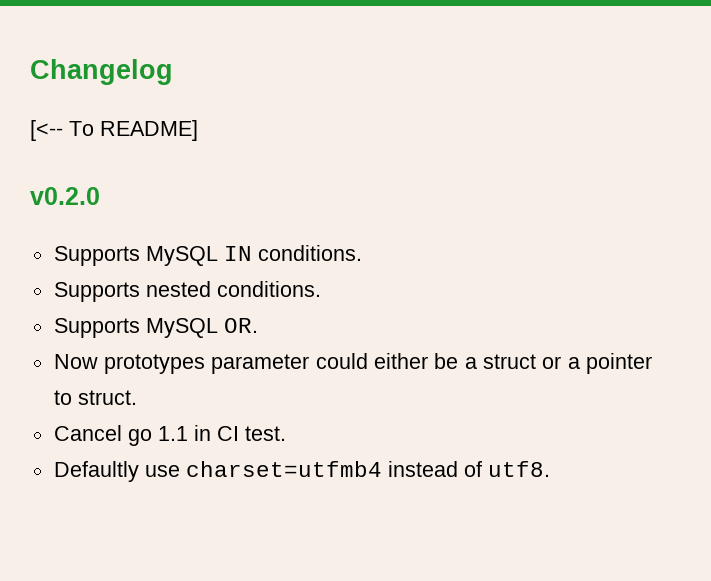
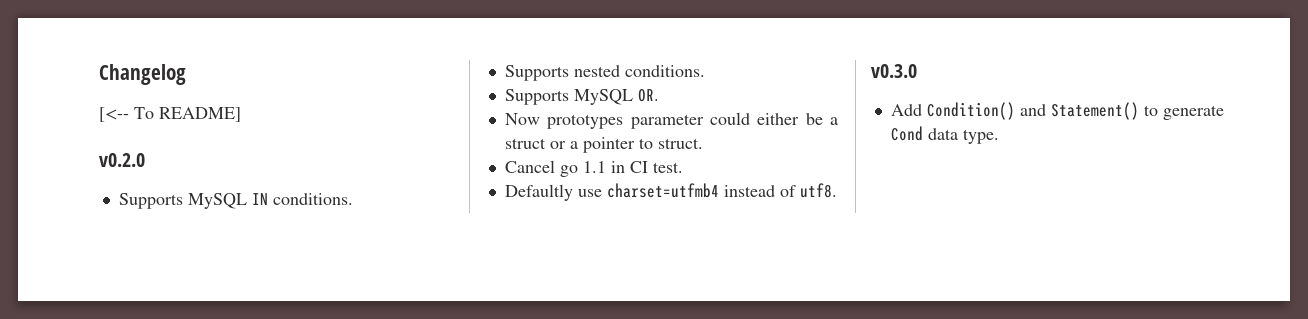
(550, 469) none -> [871,64,917,78] [890,102,1224,120] [890,126,999,144] // v0.3.0 // Add Condition() and Statement() to generate Cond data type.

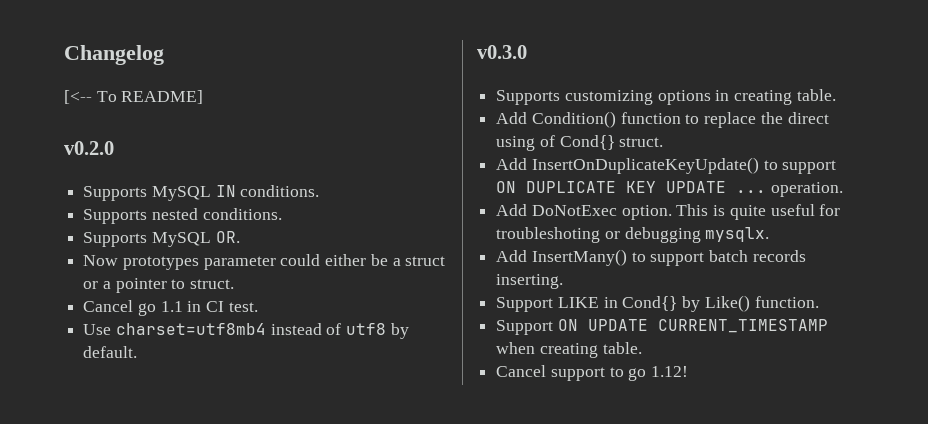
[504,183,837,201] [871,64,917,78] [890,102,1224,120] [890,126,999,144] Defaultly use charset=utfmb4 instead of utf8. // v0.3.0 // Add Condition() and Statement() to generate Cond data type. -> [83,323,409,339] [83,346,138,358] [477,45,527,59] [496,89,836,105] [496,111,829,128] [496,135,664,151] [496,157,837,174] [496,181,843,197] [496,204,841,220] [496,227,770,243] [496,249,806,266] [496,274,564,289] [496,295,819,312] [496,319,828,335] [496,342,642,358] [496,365,689,381] Use charset=utf8mb4 instead of utf8 by default. // v0.3.0 // Supports customizing options in creating table. // Add Condition() function to replace the direct using of Cond{} struct. // Add InsertOnDuplicateKeyUpdate() to support ON DUPLICATE KEY UPDATE ... operation. // Add DoNotExec option. This is quite useful for troubleshoting or debugging mysqlx. // Add InsertMany() to support batch records inserting. // Support LIKE in Cond{} by Like() function. // Support ON UPDATE CURRENT_TIMESTAMP when creating table. // Cancel support to go 1.12!

